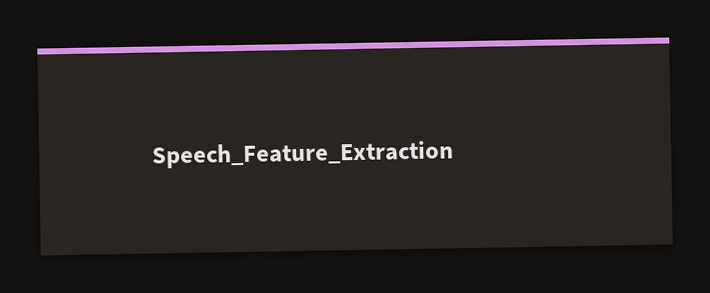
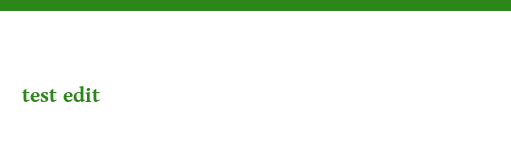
[151,140,454,169] Speech_Feature_Extraction -> [22,86,100,102] test edit

